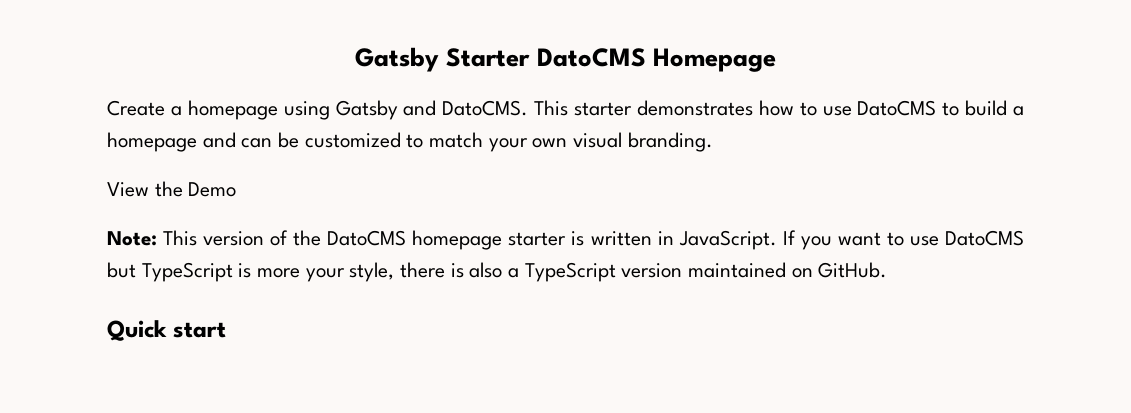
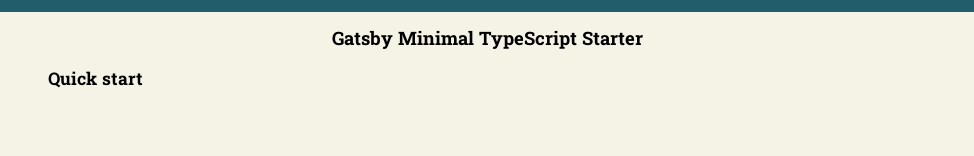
[355,47,440,72] Gatsby -> [331,30,577,49] Gatsby Minimal TypeScript
[536,48,776,72] [107,100,1024,120] [107,132,713,152] [107,181,237,197] [107,230,1024,250] [107,262,888,282] DatoCMS Homepage // Create a homepage using Gatsby and DatoCMS. This starter demonstrates how to use DatoCMS to build a homepage and can be customized to match your own visual branding. // View the Demo // Note: This version of the DatoCMS homepage starter is written in JavaScript. If you want to use DatoCMS but TypeScript is more your style, there is also a TypeScript version maintained on GitHub. -> (643, 38) none

